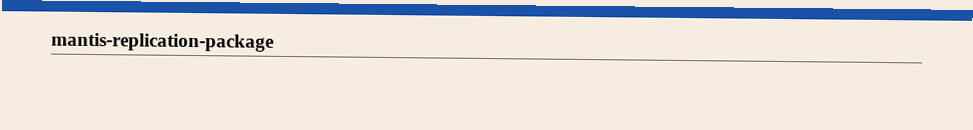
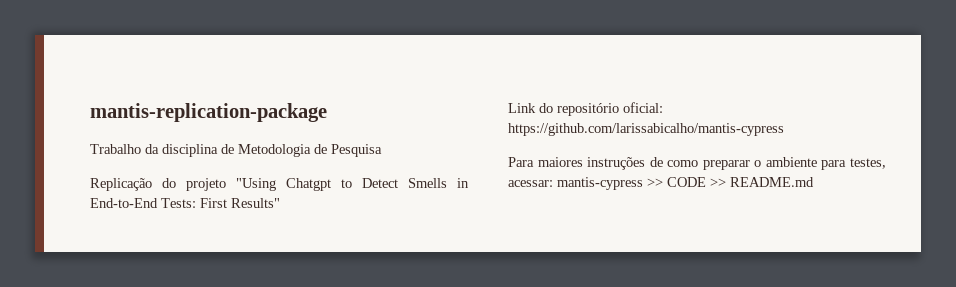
(274, 42) none -> [90,144,382,157] [90,178,469,191] [90,198,280,208] [508,102,663,116] [508,123,784,136] [508,157,886,170] [508,177,814,190] // Trabalho da disciplina de Metodologia de Pesquisa // Replicação do projeto "Using Chatgpt to Detect Smells in End-to-End Tests: First Results" // Link do repositório oficial: https://github.com/larissabicalho/mantis-cypress // Para maiores instruções de como preparar o ambiente para testes, acessar: mantis-cypress >> CODE >> README.md

